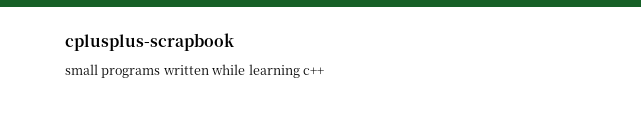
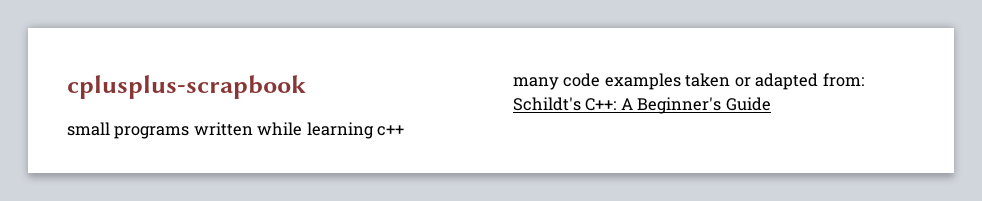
(324, 71) none -> [513,73,864,90] [513,97,771,114] // many code examples taken or adapted from: Schildt's C++: A Beginner's Guide

